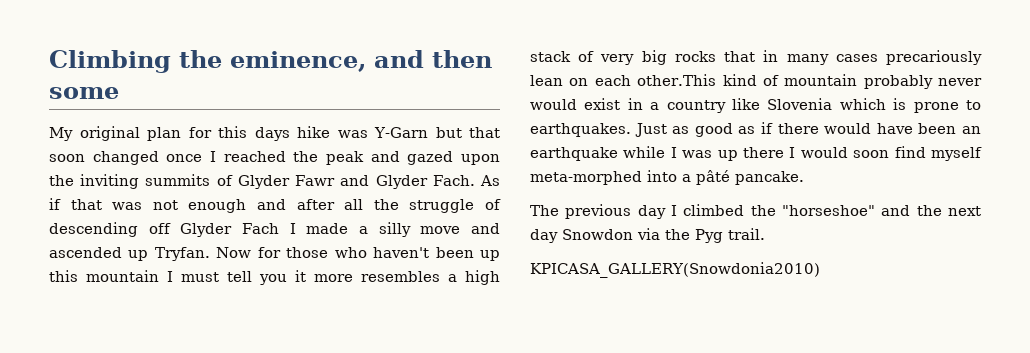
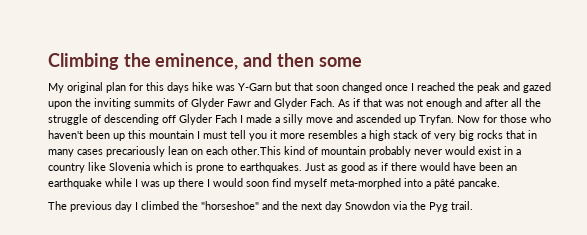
[530,262,820,278] // KPICASA_GALLERY(Snowdonia2010) -> (473, 205) none

